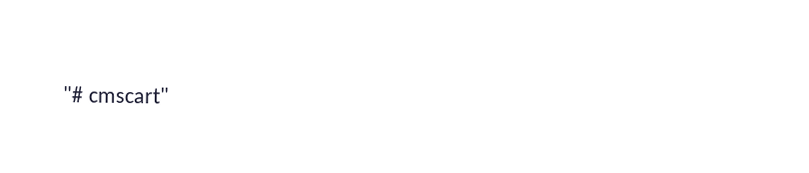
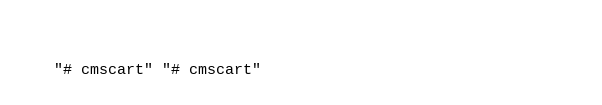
[62,86,169,104] "# cmscart" -> [54,63,261,74] "# cmscart" "# cmscart"

